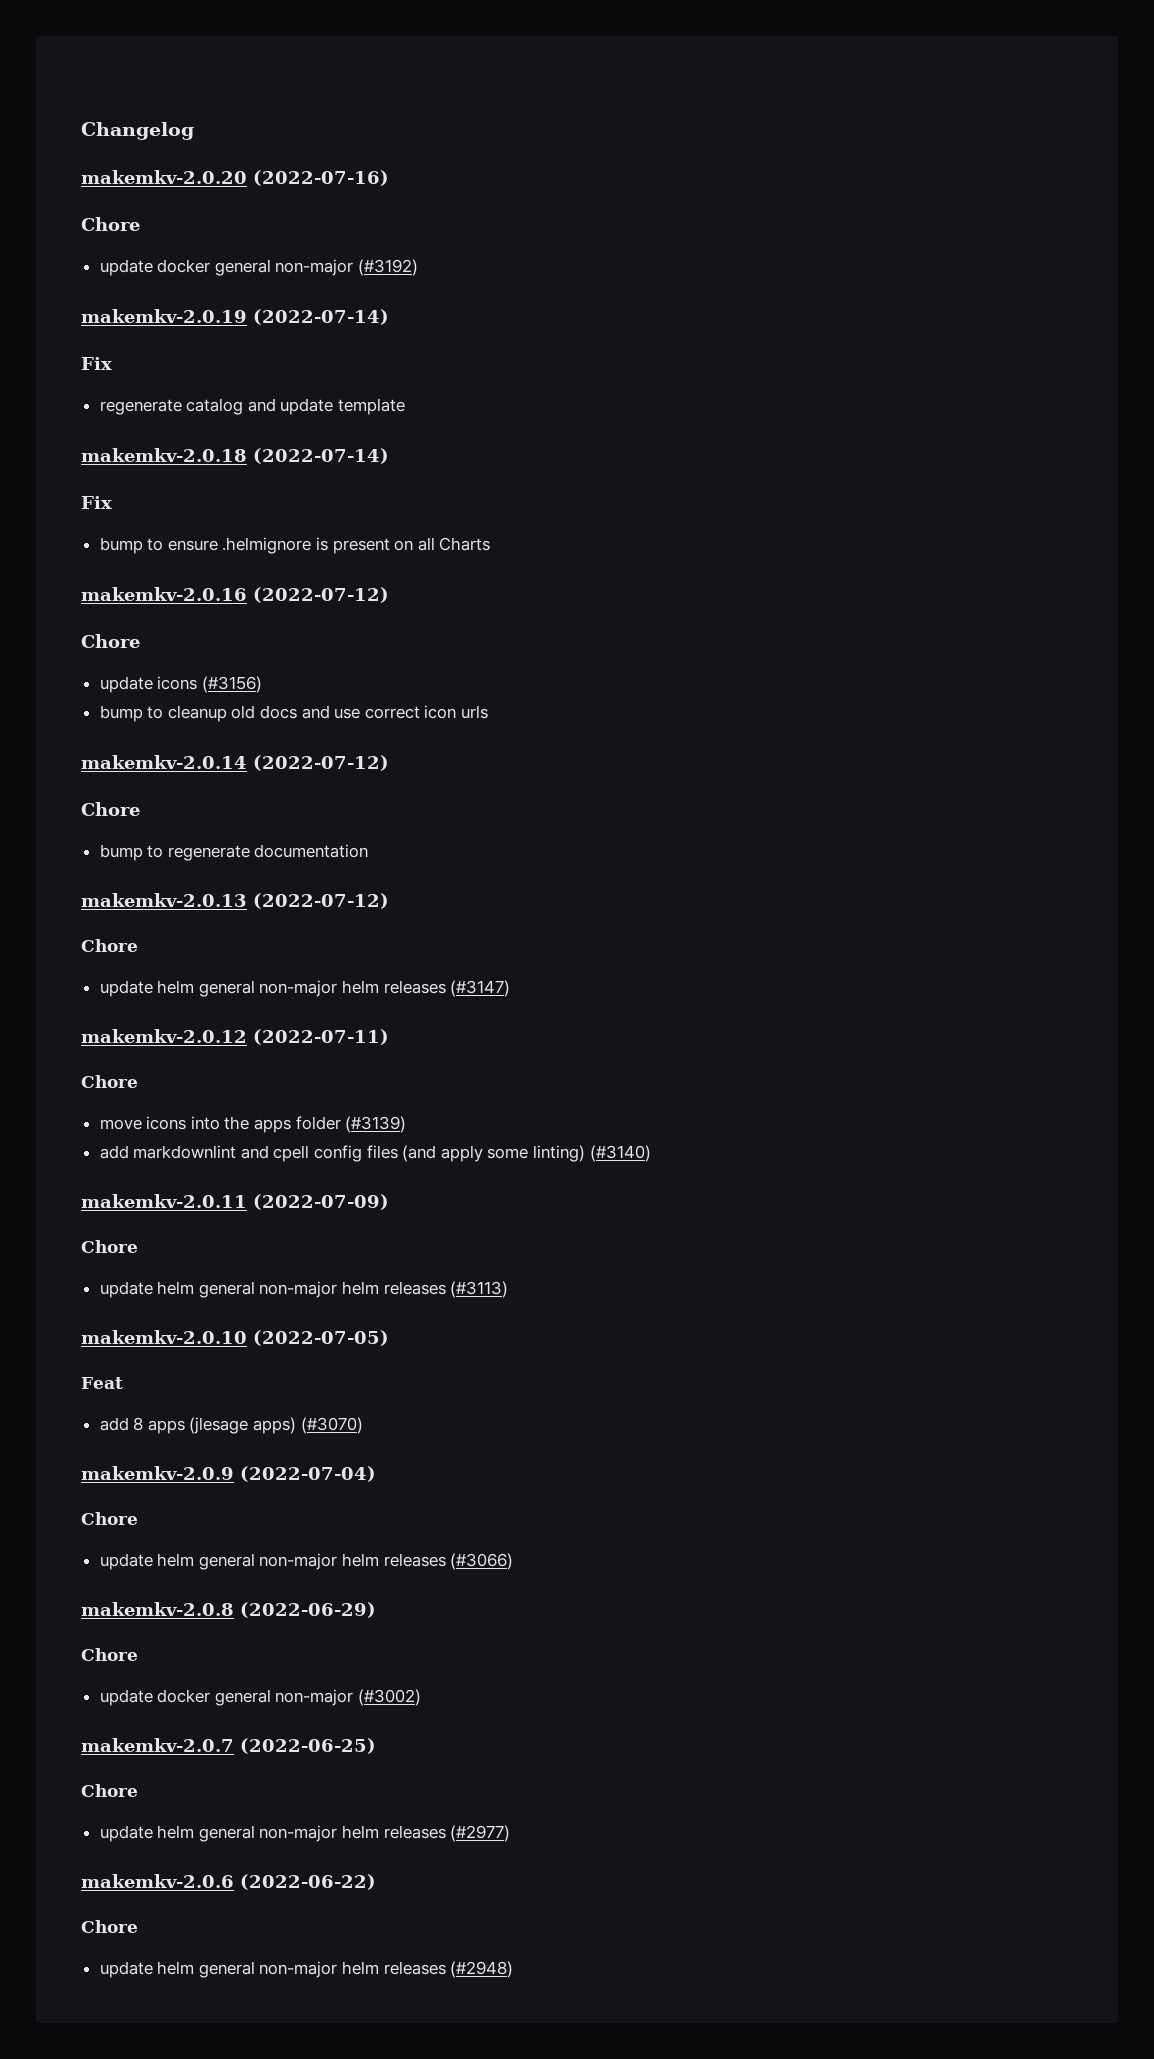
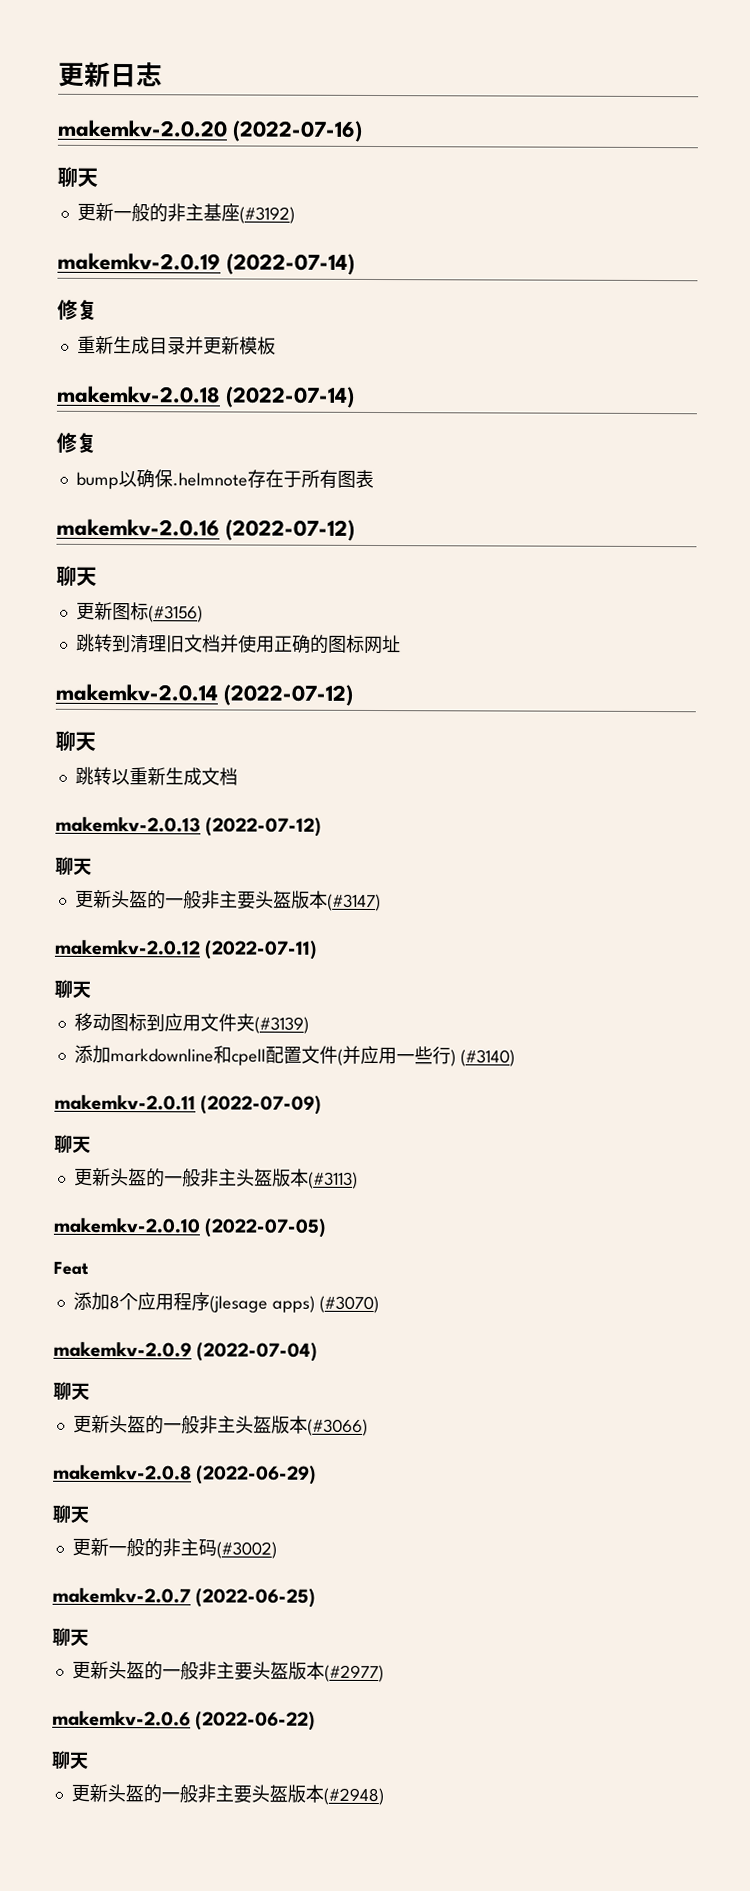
[81,122,194,140] Changelog -> [58,61,163,88] 更新日志
[81,217,140,231] [99,259,419,276] [81,309,389,325] [81,357,112,370] [99,398,406,415] Chore // update docker general non-major (#3192) // makemkv-2.0.19 (2022-07-14) // Fix // regenerate catalog and update template -> [57,166,98,187] [76,202,295,224] [57,252,356,275] [57,299,98,320] [76,335,276,355] 聊天 // 更新一般的非主基座(#3192) // makemkv-2.0.19 (2022-07-14) // 修复 // 重新生成目录并更新模板
[81,496,112,509] [99,537,491,554] [81,587,389,603] [81,634,140,648] [99,676,262,693] [99,705,489,722] [81,755,389,771] [81,802,140,816] [99,844,369,861] [81,893,389,909] [81,939,138,952] [99,980,511,997] [81,1029,389,1045] [81,1075,138,1088] [99,1116,407,1133] [99,1145,651,1162] [81,1194,389,1210] [81,1240,138,1253] [99,1281,446,1298] Fix // bump to ensure .helmignore is present on all Charts // makemkv-2.0.16 (2022-07-12) // Chore // update icons (#3156) // bump to cleanup old docs and use correct icon urls // makemkv-2.0.14 (2022-07-12) // Chore // bump to regenerate documentation // makemkv-2.0.13 (2022-07-12) // Chore // update helm general non-major helm releases (#3147) // makemkv-2.0.12 (2022-07-11) // Chore // move icons into the apps folder (#3139) // add markdownlint and cpell config files (and apply some linting) (#3140) // makemkv-2.0.11 (2022-07-09) // Chore // update helm general non-major helm releases -> [56,432,97,453] [75,469,374,490] [56,518,356,541] [56,565,97,586] [75,601,203,623] [75,633,401,655] [55,683,354,706] [55,730,96,751] [74,766,238,786] [55,816,323,837] [55,856,92,875] [74,889,381,912] [54,939,319,960] [54,979,91,998] [73,1012,309,1034] [73,1044,515,1067] [54,1094,323,1115] [54,1134,91,1153] [73,1167,309,1188] 修复 // bump以确保.helmnote存在于所有图表 // makemkv-2.0.16 (2022-07-12) // 聊天 // 更新图标(#3156) // 跳转到清理旧文档并使用正确的图标网址 // makemkv-2.0.14 (2022-07-12) // 聊天 // 跳转以重新生成文档 // makemkv-2.0.13 (2022-07-12) // 聊天 // 更新头盔的一般非主要头盔版本(#3147) // makemkv-2.0.12 (2022-07-11) // 聊天 // 移动图标到应用文件夹(#3139) // 添加markdownline和cpell配置文件(并应用一些行) (#3140) // makemkv-2.0.11 (2022-07-09) // 聊天 // 更新头盔的一般非主头盔版本
[99,1417,185,1434] add 8 apps -> [72,1291,210,1312] 添加8个应用程序
[81,1512,138,1525] [99,1553,514,1570] [81,1602,376,1618] [81,1648,138,1661] [99,1689,422,1706] [81,1738,376,1754] [81,1784,138,1797] [99,1825,511,1842] [81,1874,376,1890] [81,1920,138,1933] [99,1961,446,1978] Chore // update helm general non-major helm releases (#3066) // makemkv-2.0.8 (2022-06-29) // Chore // update docker general non-major (#3002) // makemkv-2.0.7 (2022-06-25) // Chore // update helm general non-major helm releases (#2977) // makemkv-2.0.6 (2022-06-22) // Chore // update helm general non-major helm releases -> [53,1381,90,1400] [72,1414,368,1436] [53,1464,318,1485] [52,1504,89,1523] [71,1537,277,1559] [52,1587,317,1608] [52,1627,89,1646] [71,1660,384,1683] [52,1710,317,1731] [51,1750,89,1769] [70,1783,324,1804] 聊天 // 更新头盔的一般非主头盔版本(#3066) // makemkv-2.0.8 (2022-06-29) // 聊天 // 更新一般的非主码(#3002) // makemkv-2.0.7 (2022-06-25) // 聊天 // 更新头盔的一般非主要头盔版本(#2977) // makemkv-2.0.6 (2022-06-22) // 聊天 // 更新头盔的一般非主要头盔版本

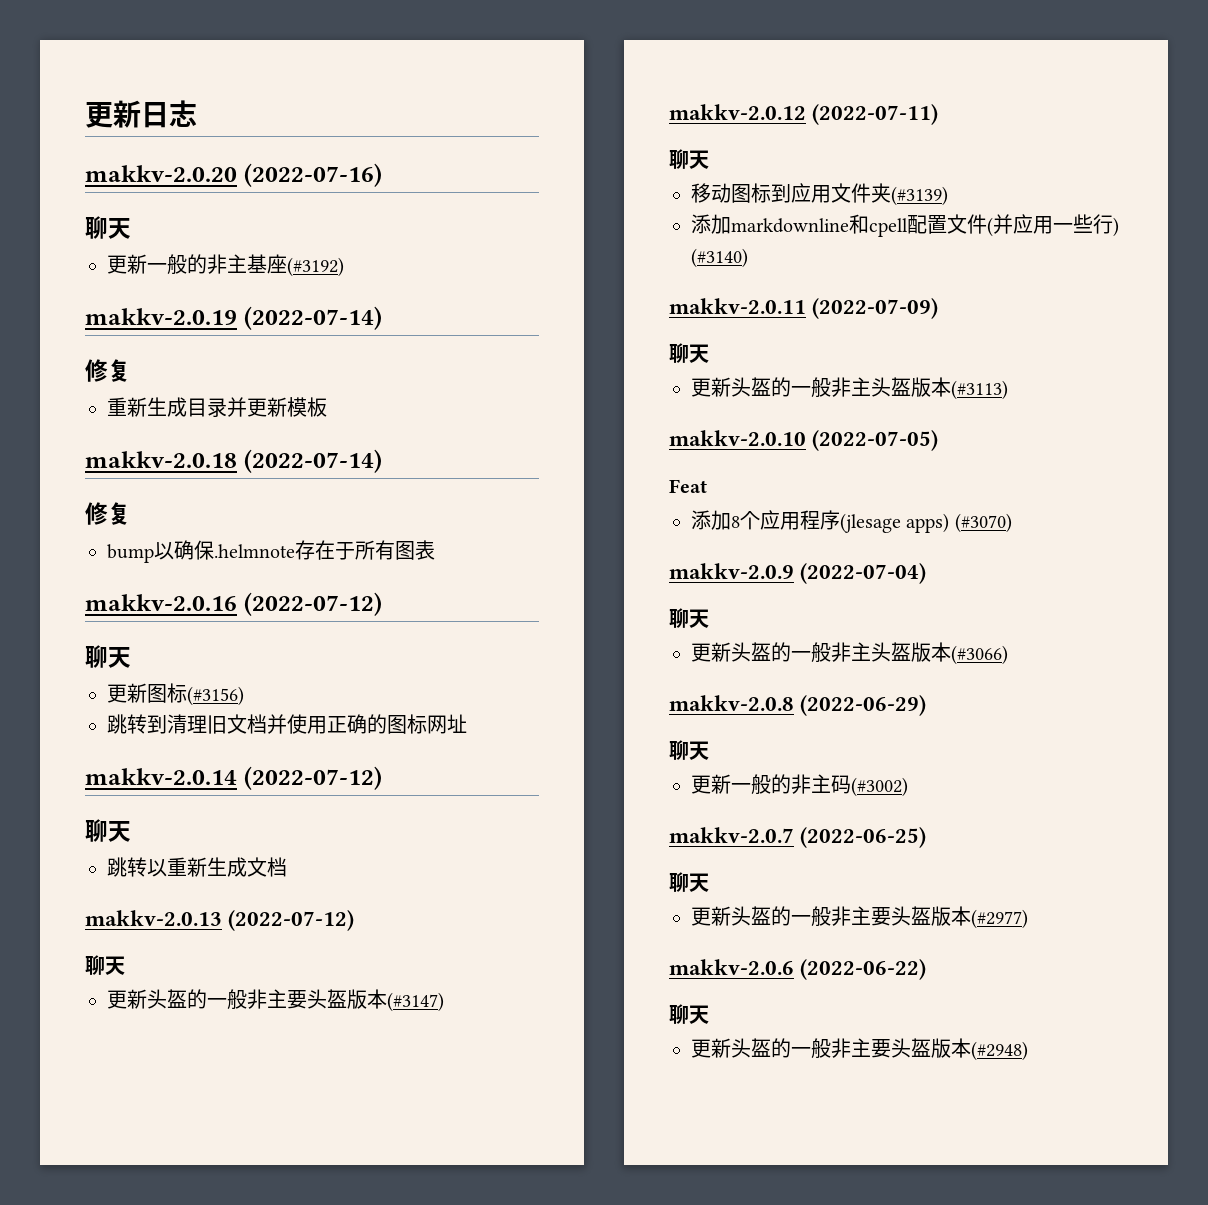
[57,119,228,138] makemkv-2.0.20 -> [85,165,237,182] makkv-2.0.20
[57,252,221,271] makemkv-2.0.19 -> [85,308,237,325] makkv-2.0.19
[56,385,221,404] makemkv-2.0.18 -> [85,451,237,468] makkv-2.0.18
[56,518,220,537] makemkv-2.0.16 -> [85,594,237,611] makkv-2.0.16
[55,683,218,702] makemkv-2.0.14 -> [85,768,237,785] makkv-2.0.14
[55,816,201,833] makemkv-2.0.13 -> [85,910,222,926] makkv-2.0.13
[54,939,201,956] makemkv-2.0.12 -> [669,104,806,120] makkv-2.0.12
[54,1094,196,1111] makemkv-2.0.11 -> [669,298,806,314] makkv-2.0.11
[53,1217,200,1234] makemkv-2.0.10 -> [669,430,806,446] makkv-2.0.10
[53,1341,192,1358] makemkv-2.0.9 -> [669,563,794,579] makkv-2.0.9
[53,1464,192,1481] makemkv-2.0.8 -> [669,695,794,711] makkv-2.0.8
[52,1587,191,1604] makemkv-2.0.7 -> [669,827,794,843] makkv-2.0.7
[52,1710,191,1727] makemkv-2.0.6 -> [669,959,794,975] makkv-2.0.6

